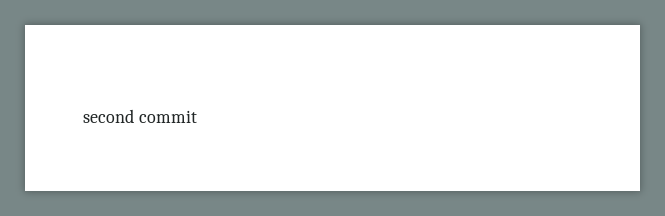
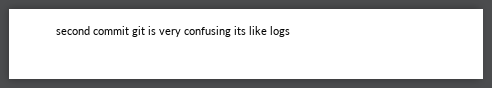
(197, 116) none -> [132,26,290,37] git is very confusing its like logs

